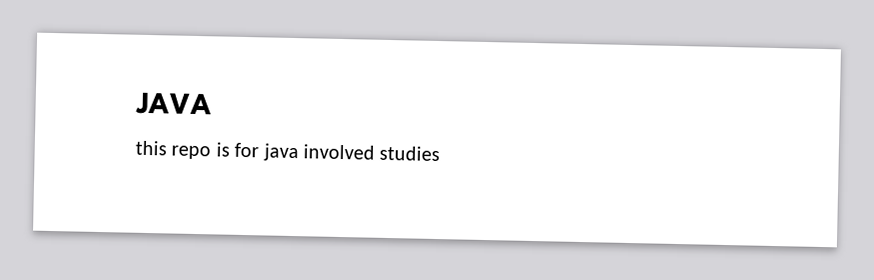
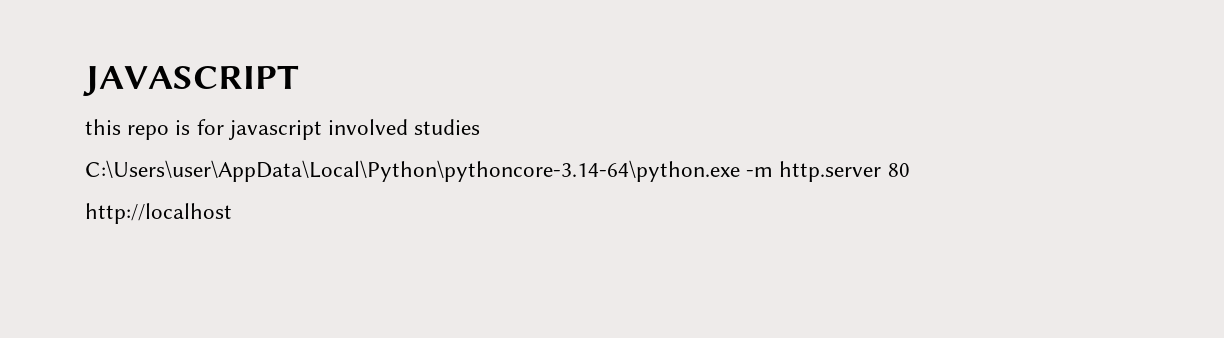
[135,91,212,116] JAVA -> [83,65,299,96] JAVASCRIPT
[262,143,299,162] java -> [228,120,322,140] javascript
(441, 153) none -> [85,160,910,182] [85,203,232,224] // C:\Users\user\AppData\Local\Python\pythoncore-3.14-64\python.exe -m http.server 80 // http://localhost

